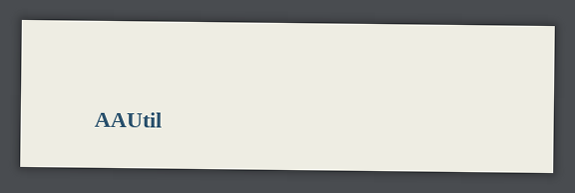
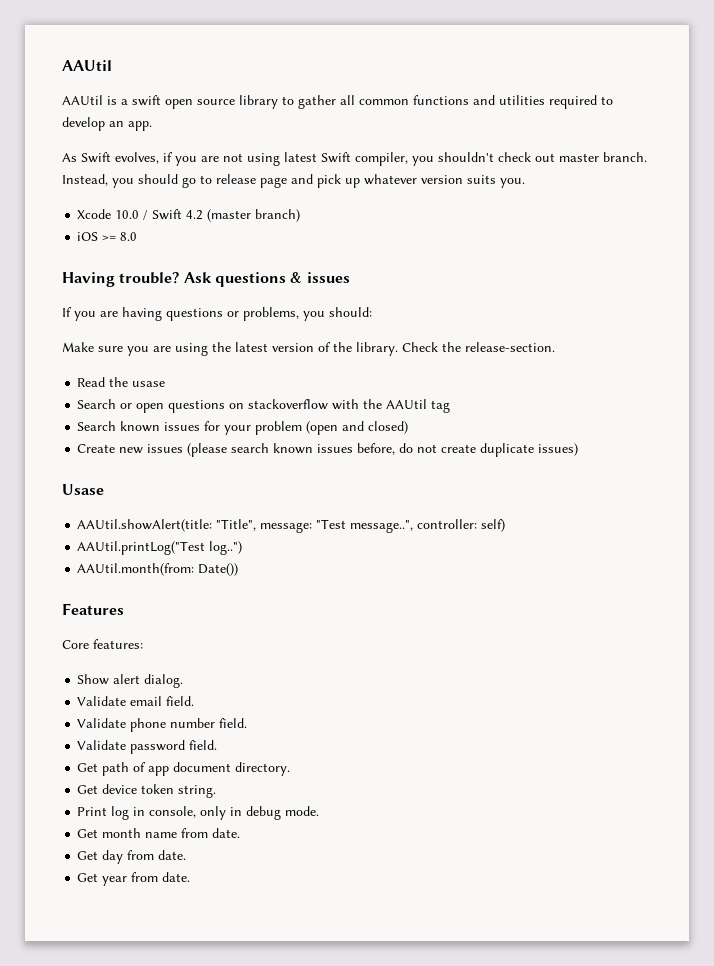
[94,111,162,128] AAUtil -> [62,60,112,71] [62,95,613,109] [62,117,152,131] [62,152,647,166] [62,174,525,188] [77,209,301,222] [77,232,138,241] [62,272,350,287] [62,307,372,321] [62,342,555,356] [77,377,166,387] [77,399,451,413] [77,421,409,435] [77,443,579,457] [62,484,104,495] [77,519,506,533] [77,541,243,555] [77,563,239,576] [62,603,124,615] [62,639,143,649] [77,674,184,688] [77,696,195,706] [77,718,248,732] [77,740,218,754] [77,762,291,776] [77,784,217,798] [77,806,320,820] [77,828,241,838] [77,850,187,864] [77,872,191,886] AAUtil // AAUtil is a swift open source library to gather all common functions and utilities required to develop an app. // As Swift evolves, if you are not using latest Swift compiler, you shouldn't check out master branch. Instead, you should go to release page and pick up whatever version suits you. // Xcode 10.0 / Swift 4.2 (master branch) // iOS >= 8.0 // Having trouble? Ask questions & issues // If you are having questions or problems, you should: // Make sure you are using the latest version of the library. Check the release-section. // Read the usase // Search or open questions on stackoverflow with the AAUtil tag // Search known issues for your problem (open and closed) // Create new issues (please search known issues before, do not create duplicate issues) // Usase // AAUtil.showAlert(title: "Title", message: "Test message..", controller: self) // AAUtil.printLog("Test log..") // AAUtil.month(from: Date()) // Features // Core features: // Show alert dialog. // Validate email field. // Validate phone number field. // Validate password field. // Get path of app document directory. // Get device token string. // Print log in console, only in debug mode. // Get month name from date. // Get day from date. // Get year from date.

